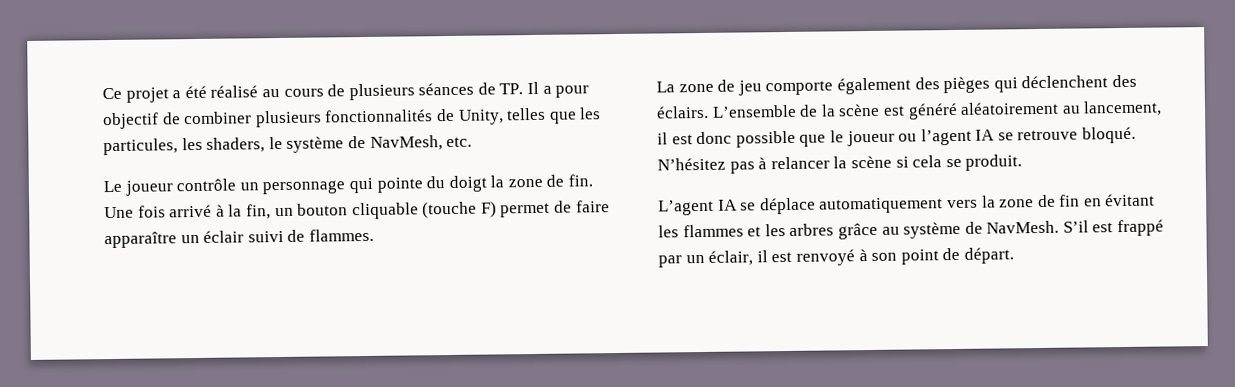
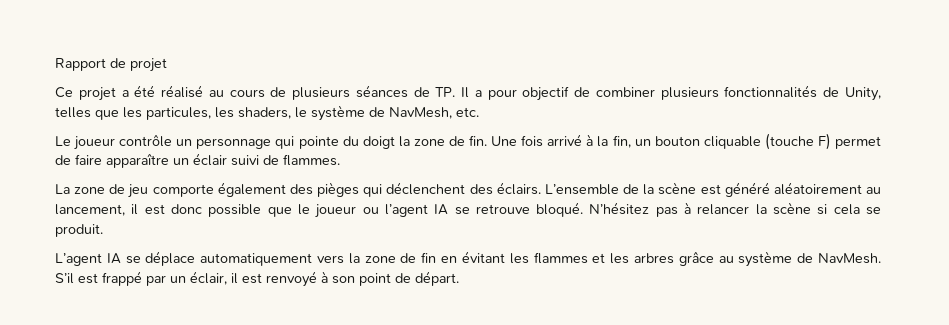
(102, 93) none -> [55,58,167,72] Rapport de projet //

